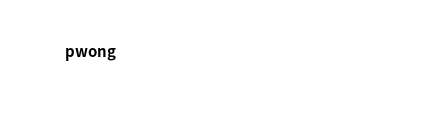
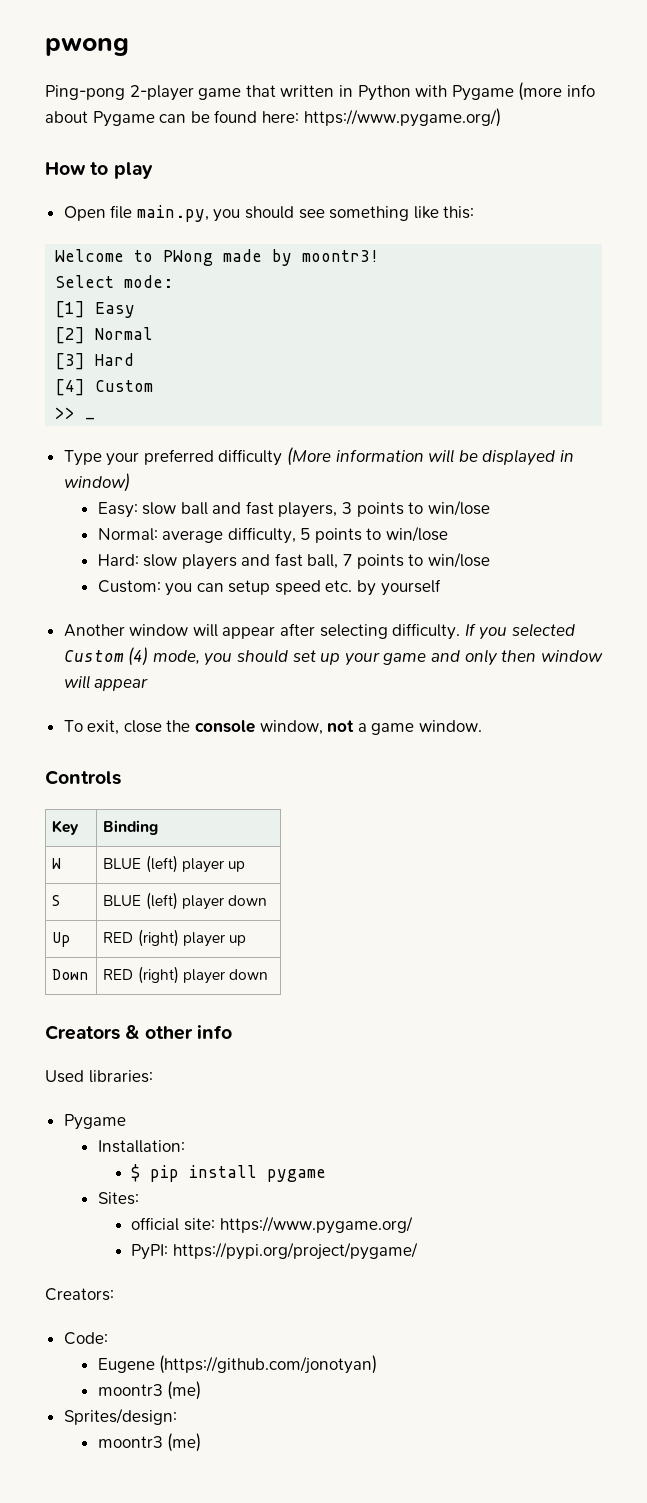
(116, 54) none -> [45,82,595,101] [45,108,501,127] [45,162,153,179] [63,205,475,222] [55,249,380,266] [55,275,174,288] [55,301,136,318] [55,327,154,344] [55,353,135,370] [55,379,154,396] [55,407,96,420] [63,447,575,466] [63,473,130,492] [97,500,490,518] [97,526,449,544] [97,552,490,570] [97,579,441,596] [63,623,576,640] [63,647,603,666] [63,675,149,691] [63,720,483,735] [45,770,121,785] [52,820,80,835] [103,820,159,835] [52,858,62,869] [103,855,245,873] [52,895,61,906] [103,892,267,910] [52,932,71,947] [103,929,246,947] [52,969,89,980] [103,966,268,984] [45,1025,232,1040] [45,1070,153,1083] [63,1114,126,1130] [97,1140,185,1153] [131,1164,327,1182] [97,1192,139,1205] [131,1216,413,1234] [131,1242,418,1260] [45,1288,114,1301] [63,1332,108,1345] [97,1355,378,1374] [97,1381,202,1400] [63,1408,177,1425] [97,1433,202,1452] // Ping-pong 2-player game that written in Python with Pygame (more info about Pygame can be found here: https://www.pygame.org/) // How to play // Open file main.py, you should see something like this: // Welcome to PWong made by moontr3! // Select mode: // [1] Easy // [2] Normal // [3] Hard // [4] Custom // >> _ // Type your preferred difficulty (More information will be displayed in window) // Easy: slow ball and fast players, 3 points to win/lose // Normal: average difficulty, 5 points to win/lose // Hard: slow players and fast ball, 7 points to win/lose // Custom: you can setup speed etc. by yourself // Another window will appear after selecting difficulty. If you selected Custom (4) mode, you should set up your game and only then window will appear // To exit, close the console window, not a game window. // Controls // Key | Binding // W | BLUE (left) player up // S | BLUE (left) player down // Up | RED (right) player up // Down | RED (right) player down // Creators & other info // Used libraries: // Pygame // Installation: // $ pip install pygame // Sites: // official site: https://www.pygame.org/ // PyPI: https://pypi.org/project/pygame/ // Creators: // Code: // Eugene (https://github.com/jonotyan) // moontr3 (me) // Sprites/design: // moontr3 (me)

